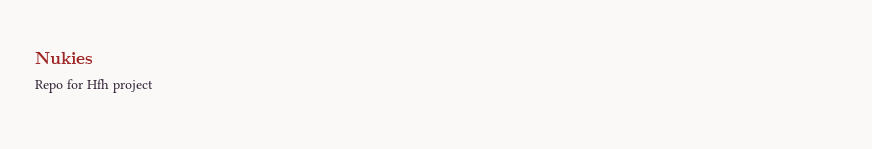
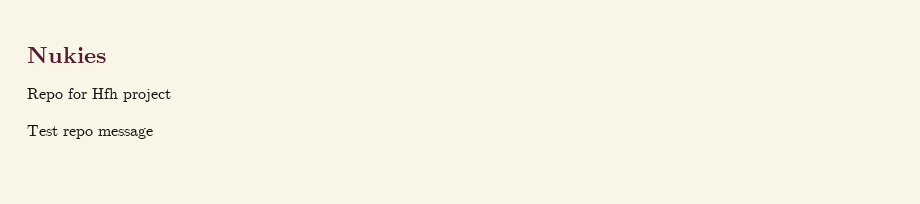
(153, 86) none -> [27,125,153,139] // Test repo message

